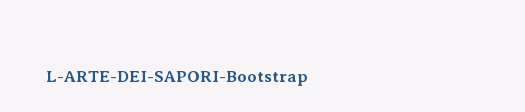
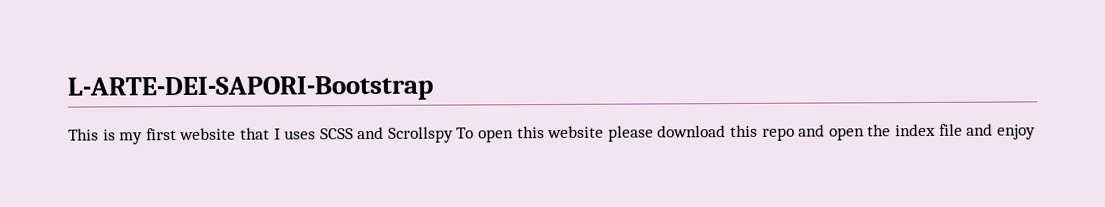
(308, 78) none -> [68,123,1036,145] // This is my first website that I uses SCSS and Scrollspy To open this website please download this repo and open the index file and enjoy

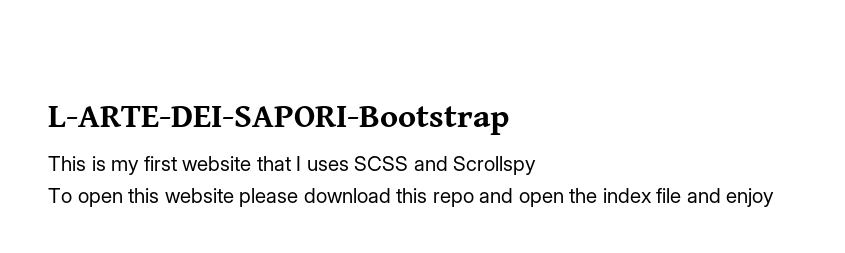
(454, 134) none -> (537, 165) //

